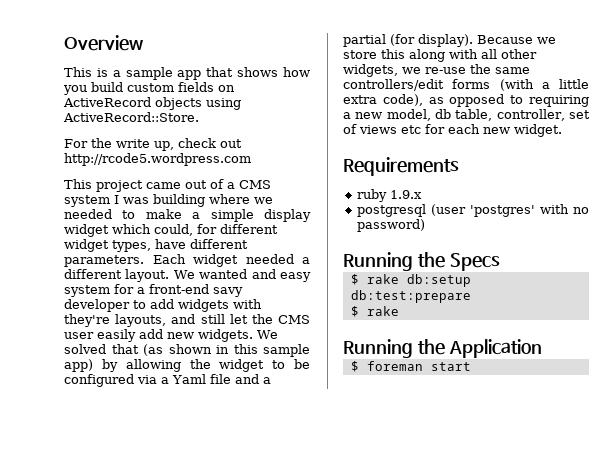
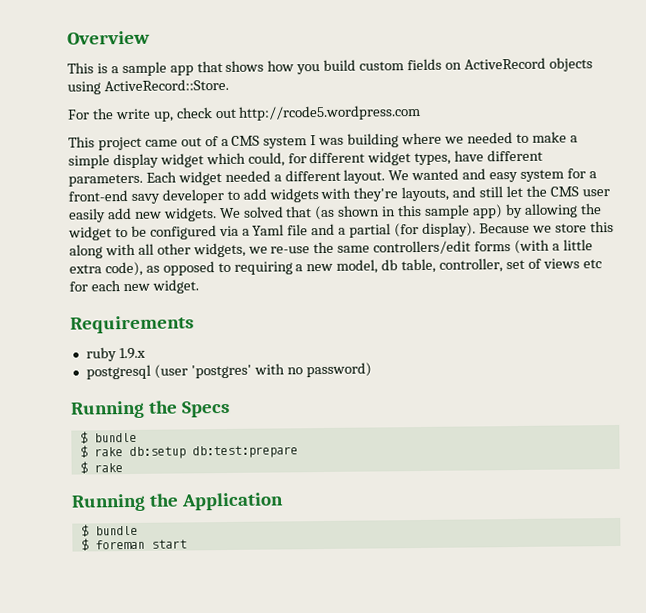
(500, 262) none -> [79,431,137,444] // $ bundle
(542, 348) none -> [80,524,138,537] // $ bundle

